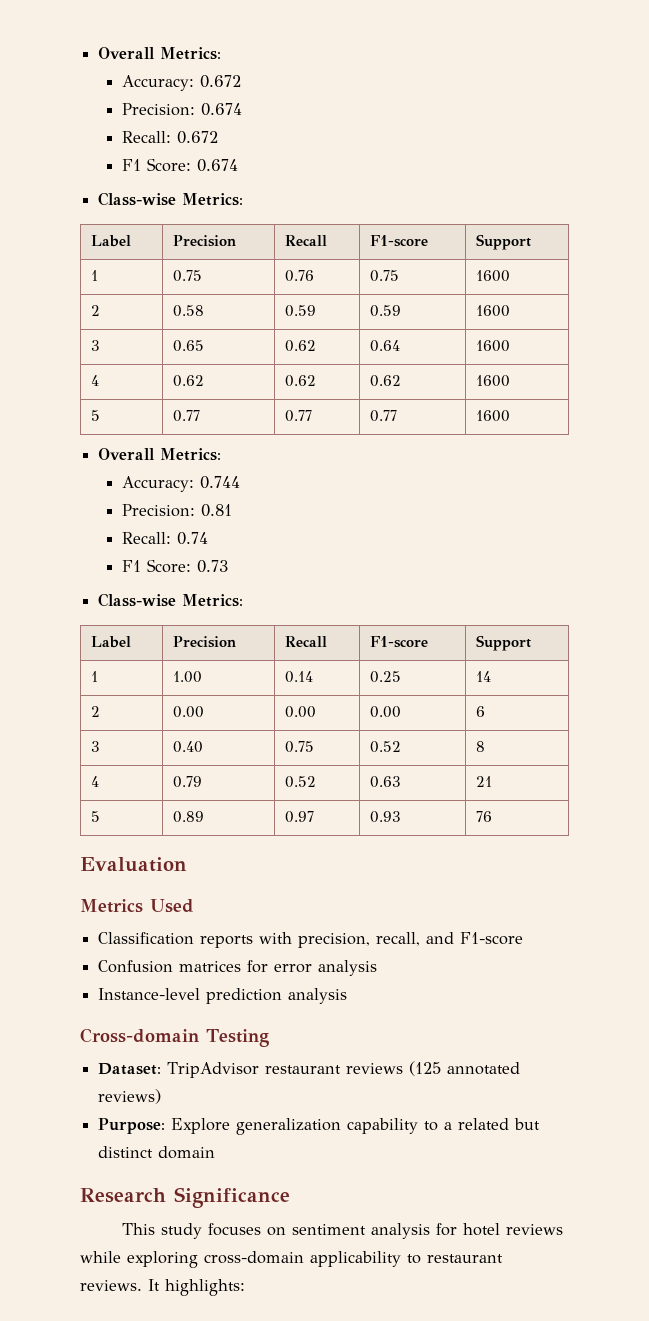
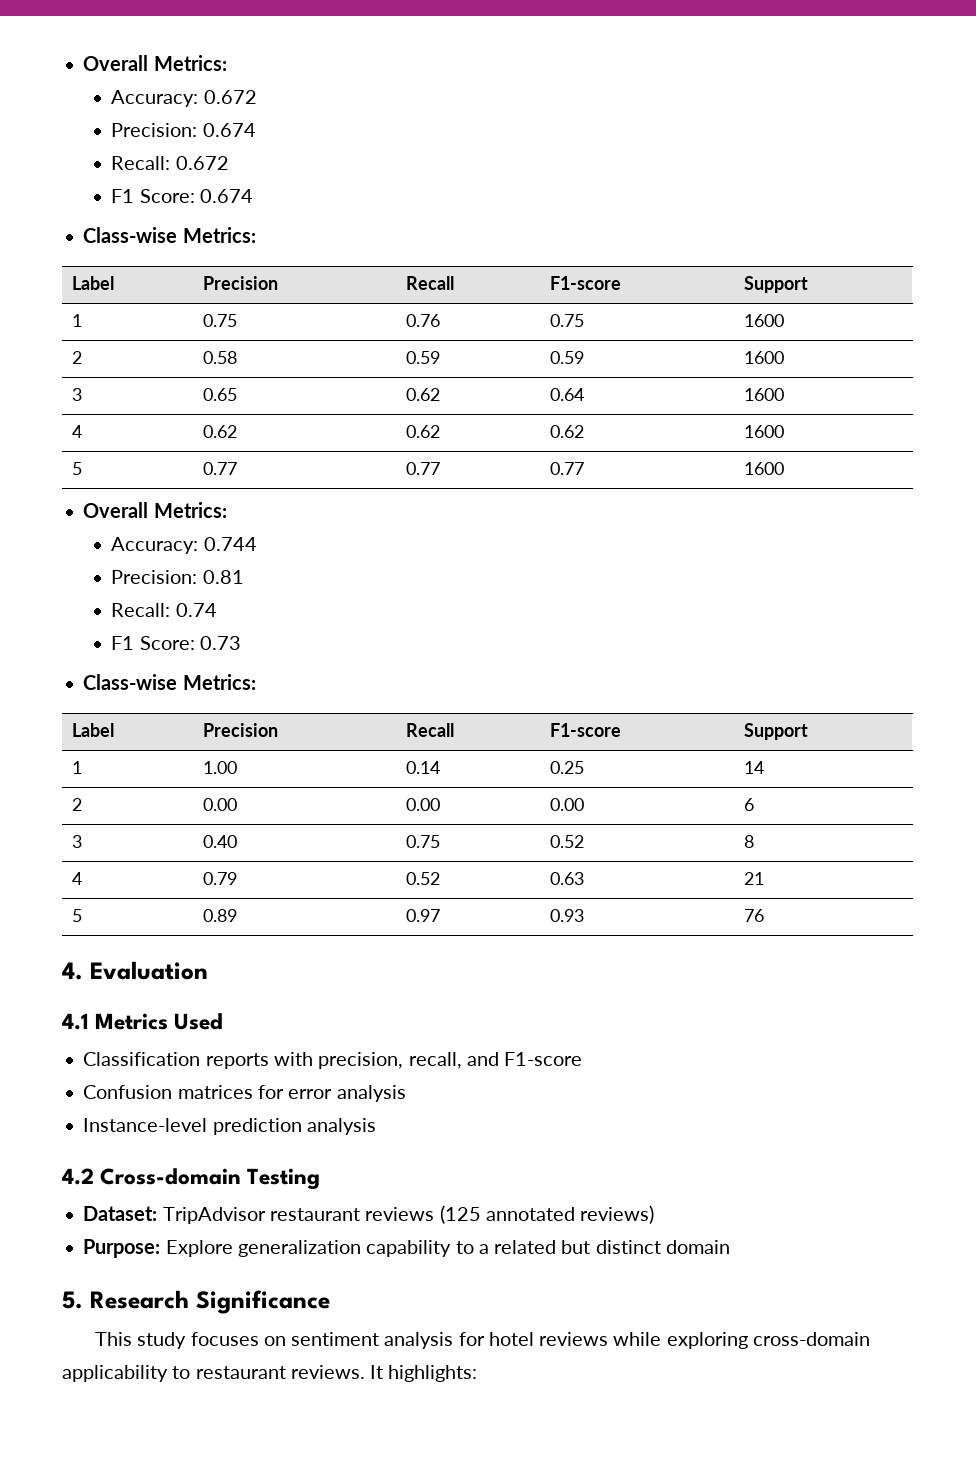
(492, 816) none -> [62,962,83,980] 4.
(187, 864) none -> [62,1013,89,1030] 4.1
(348, 996) none -> [62,1168,94,1185] 4.2
(216, 1152) none -> [62,1291,83,1309] 5.

